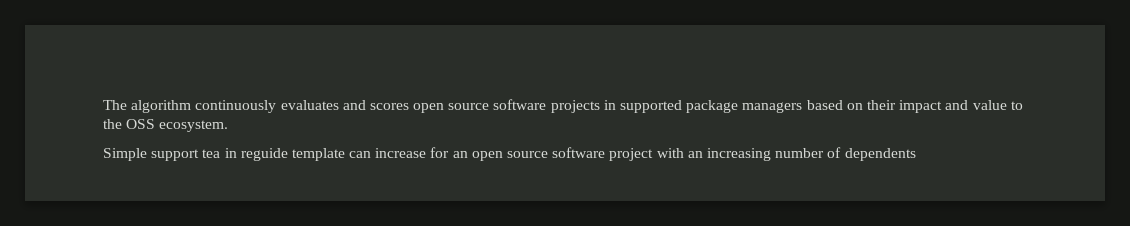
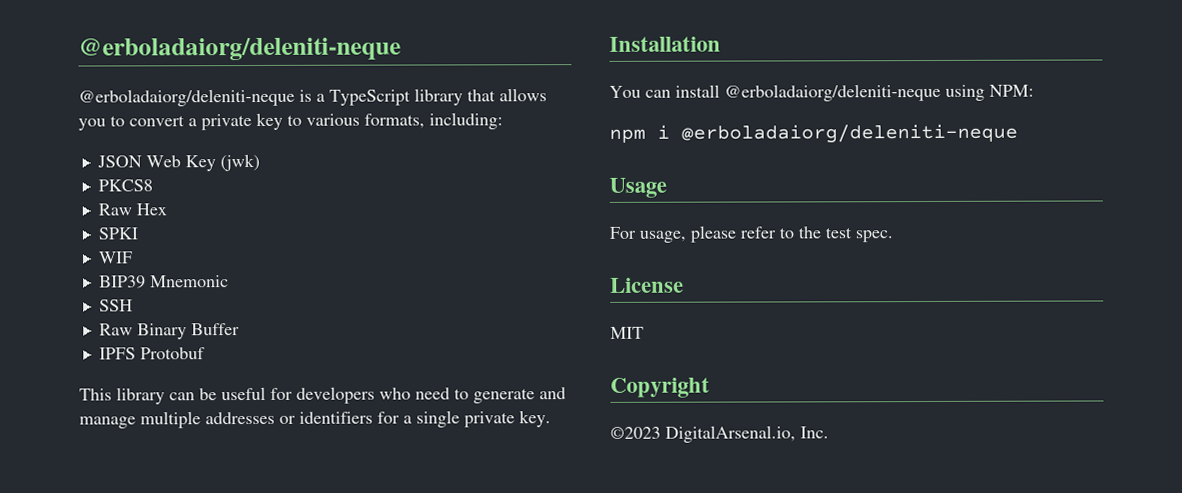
[103,99,1023,113] [103,119,229,132] [103,147,916,161] The algorithm continuously evaluates and scores open source software projects in supported package managers based on their impact and value to the OSS ecosystem. // Simple support tea in reguide template can increase for an open source software project with an increasing number of dependents -> [78,37,401,61] [78,88,547,107] [78,112,503,131] [96,153,260,172] [97,179,153,192] [97,203,167,216] [97,227,138,240] [98,251,133,264] [98,275,229,289] [98,299,133,312] [98,323,240,340] [98,347,205,360] [79,386,566,405] [79,410,551,429] [609,36,721,52] [609,83,1034,102] [609,123,1018,144] [609,177,667,198] [609,225,893,243] [610,277,684,293] [610,326,644,339] [610,377,710,398] [610,425,829,443] @erboladaiorg/deleniti-neque // @erboladaiorg/deleniti-neque is a TypeScript library that allows you to convert a private key to various formats, including: // JSON Web Key (jwk) // PKCS8 // Raw Hex // SPKI // WIF // BIP39 Mnemonic // SSH // Raw Binary Buffer // IPFS Protobuf // This library can be useful for developers who need to generate and manage multiple addresses or identifiers for a single private key. // Installation // You can install @erboladaiorg/deleniti-neque using NPM: // npm i @erboladaiorg/deleniti-neque // Usage // For usage, please refer to the test spec. // License // MIT // Copyright // ©2023 DigitalArsenal.io, Inc.

